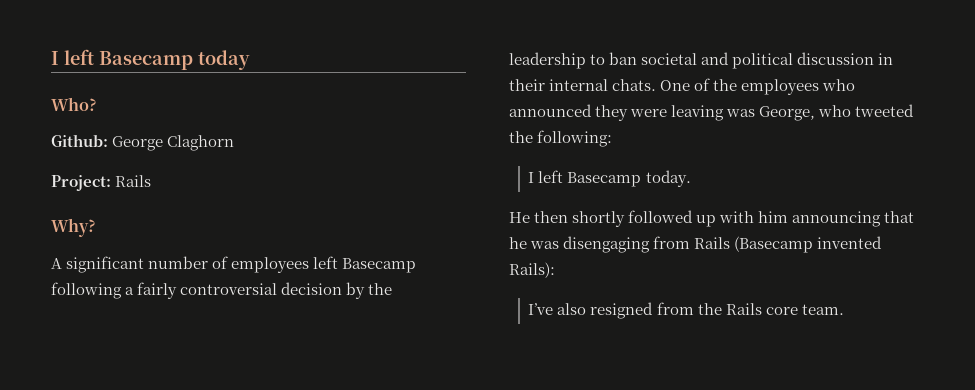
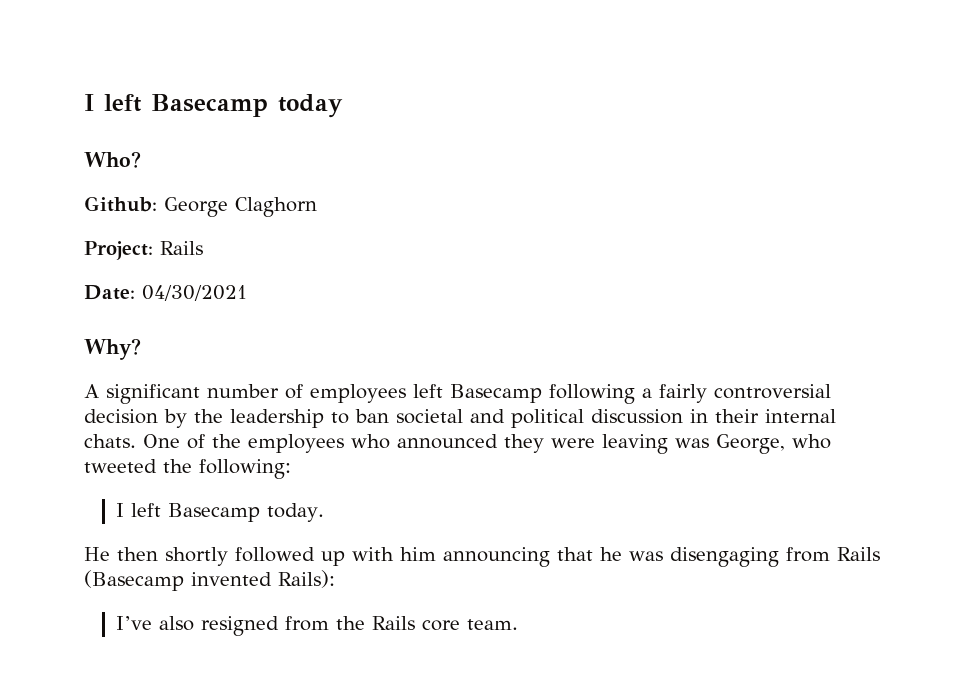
(152, 181) none -> [84,285,247,301] // Date: 04/30/2021

